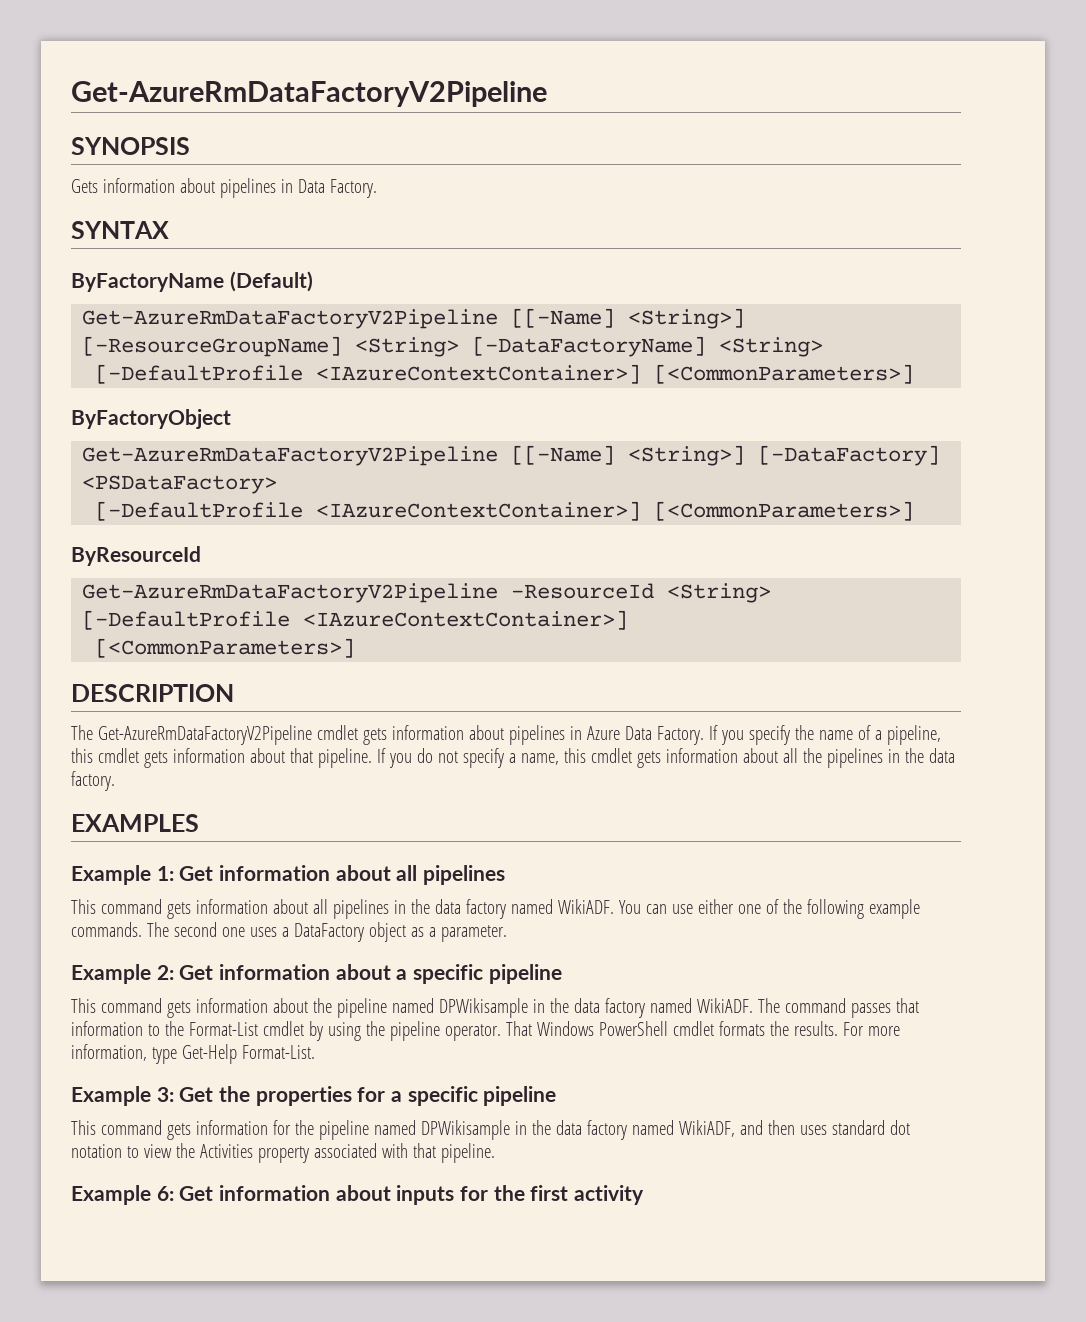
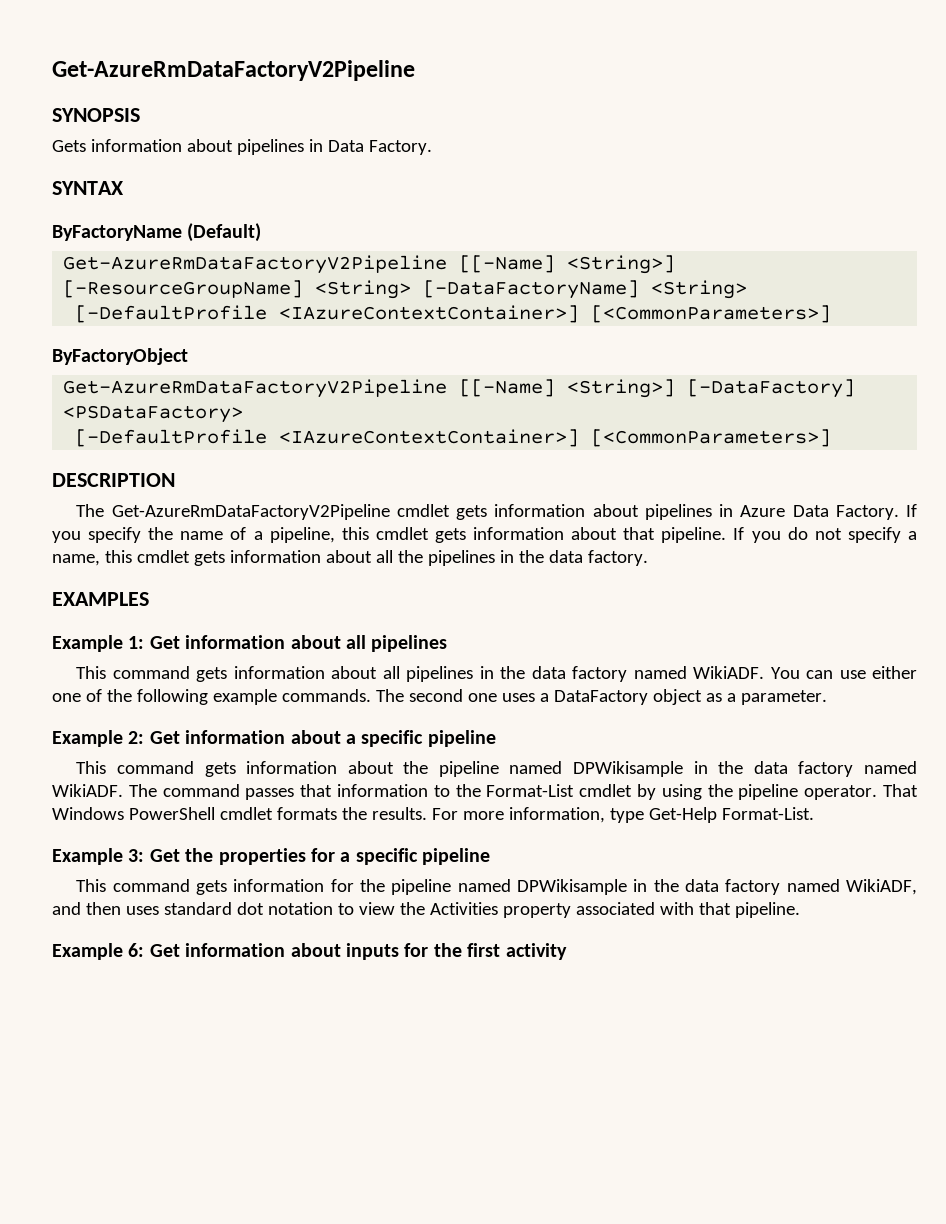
[71,546,201,566] [82,583,772,603] [82,610,629,630] [95,638,356,658] // ByResourceId // Get-AzureRmDataFactoryV2Pipeline -ResourceId <String> [-DefaultProfile <IAzureContextContainer>] // [<CommonParameters>] -> (832, 438) none

